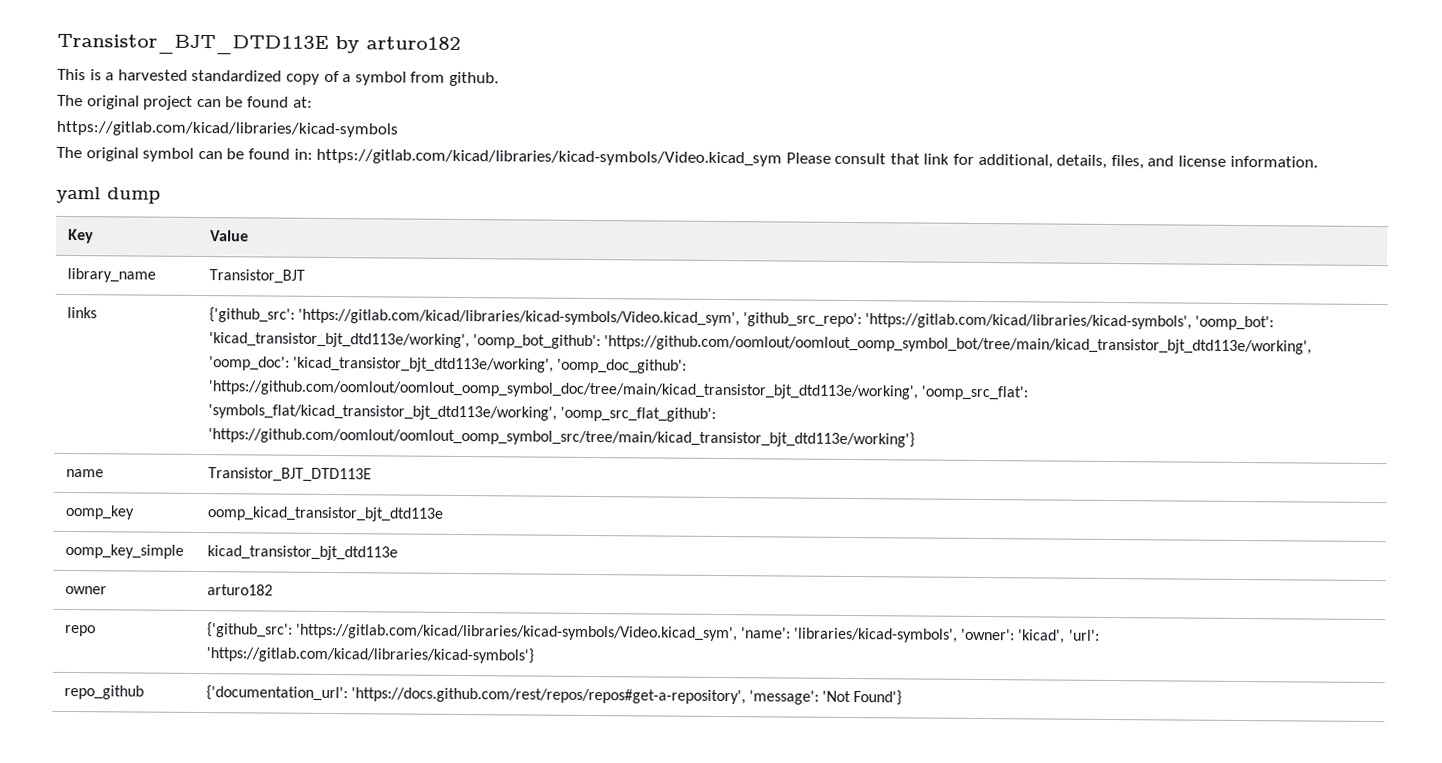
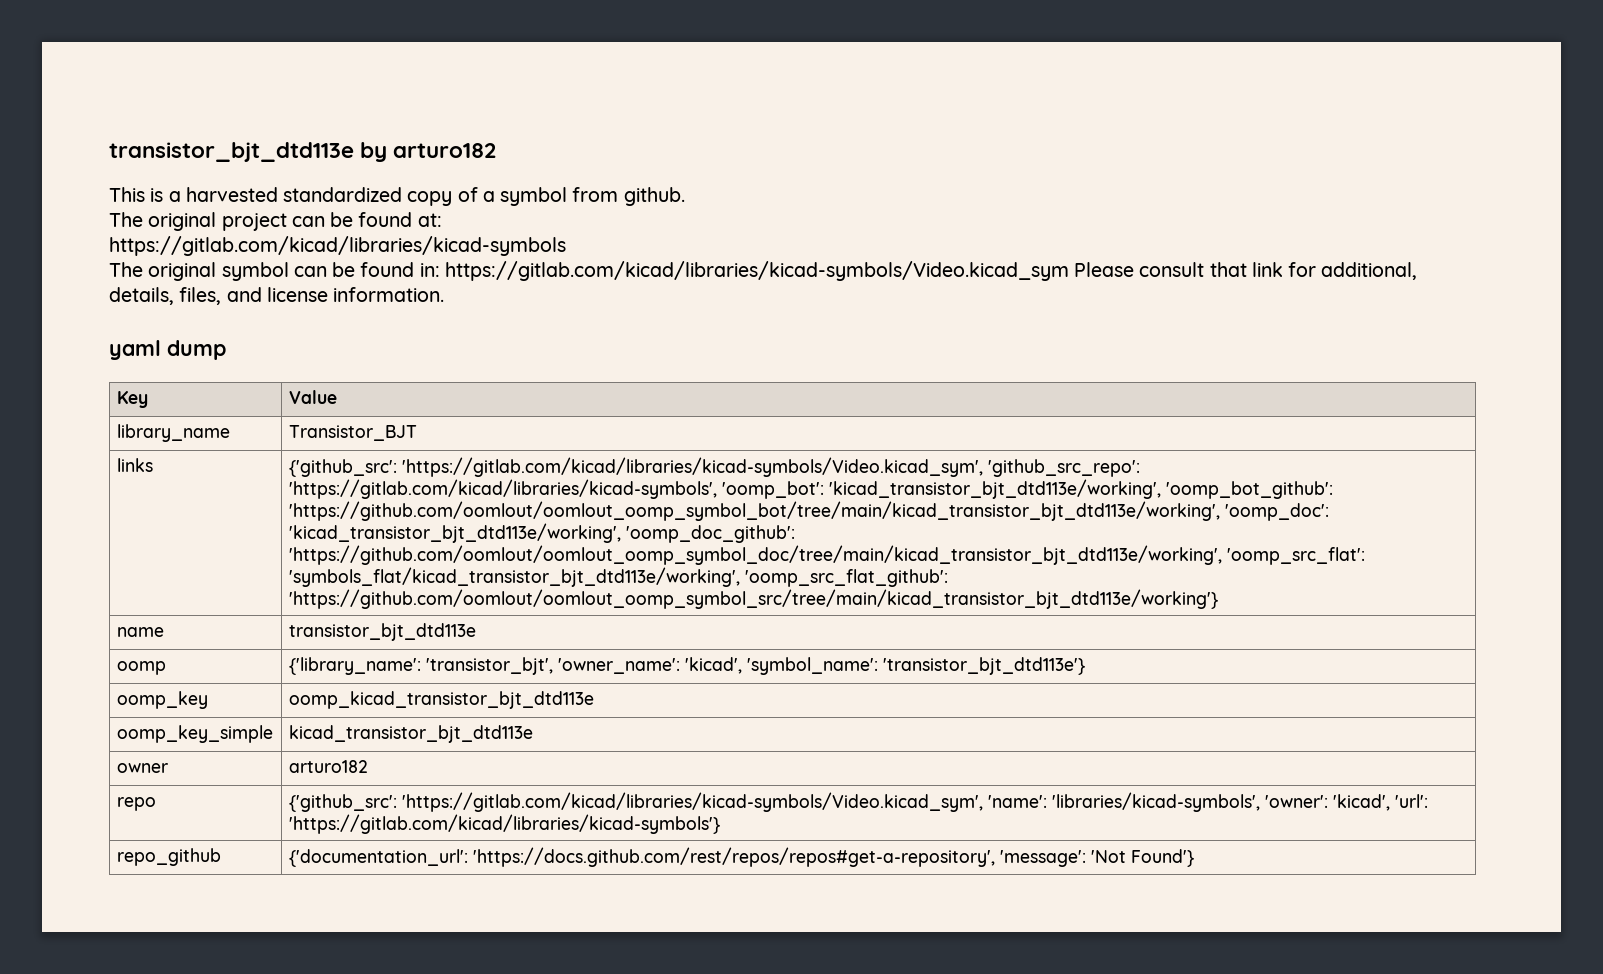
[57,33,329,55] Transistor_BJT_DTD113E -> [109,142,354,162] transistor_bjt_dtd113e
[207,467,372,483] Transistor_BJT_DTD113E -> [288,623,476,641] [116,661,166,675] [288,657,1085,675] transistor_bjt_dtd113e // oomp | {'library_name': 'transistor_bjt', 'owner_name': 'kicad', 'symbol_name': 'transistor_bjt_dtd113e'}

